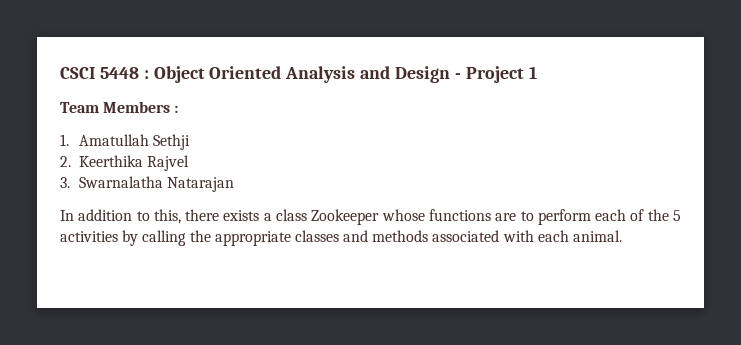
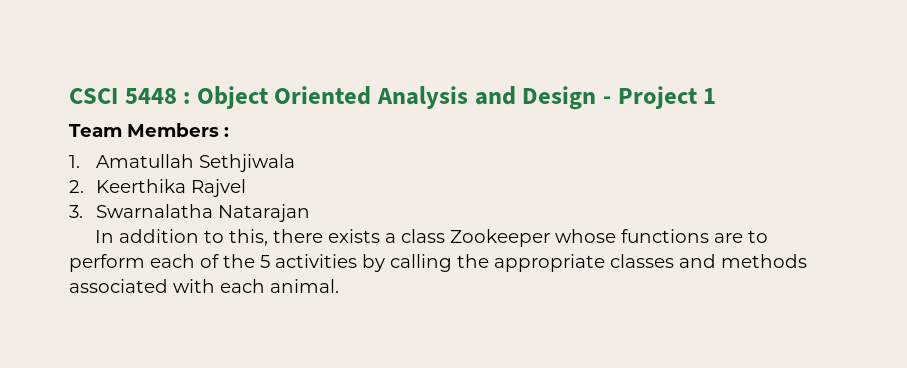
[152,134,190,150] Sethji -> [199,154,296,172] Sethjiwala

